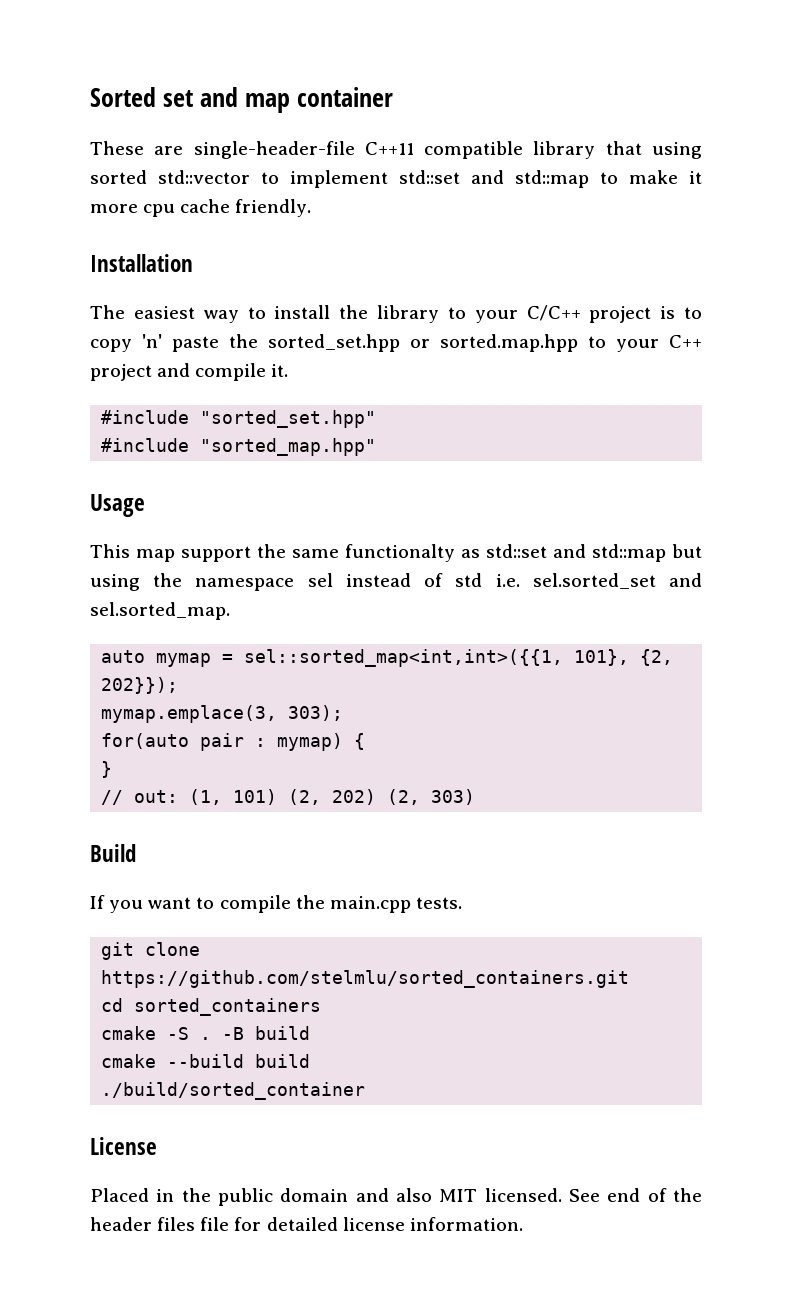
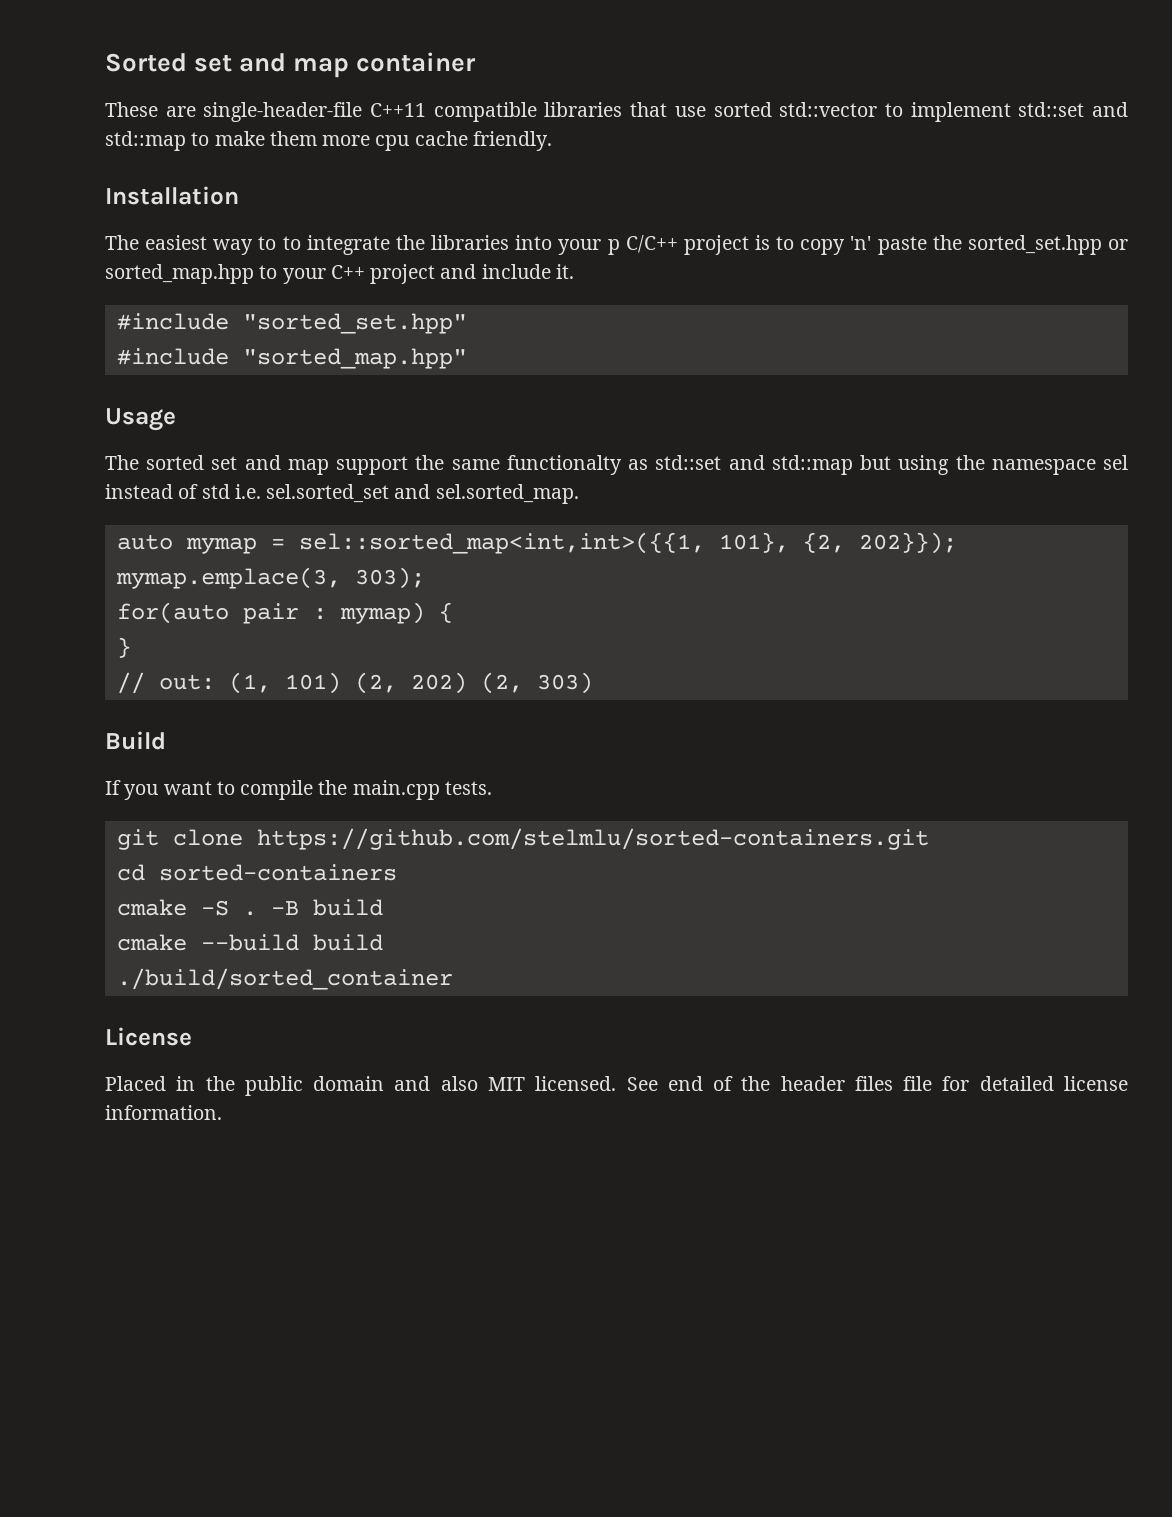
[533,141,702,159] library that using -> [544,102,706,117] libraries that use
[689,171,702,184] it -> [269,131,317,146] them
[274,305,518,323] install the library to your -> [282,235,620,255] to integrate the libraries into your p
[440,334,578,352] sorted.map.hpp -> [105,264,254,284] sorted_map.hpp
[195,363,267,381] compile -> [481,264,551,279] include
[90,544,130,558] This -> [105,455,281,470] The sorted set and
[101,970,630,988] https://github.com/stelmlu/sorted_containers.git -> [256,828,929,850] https://github.com/stelmlu/sorted-containers.git
[134,998,322,1016] sorted_containers -> [158,864,397,881] sorted-containers

